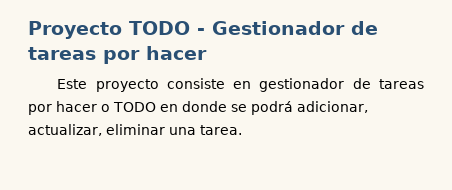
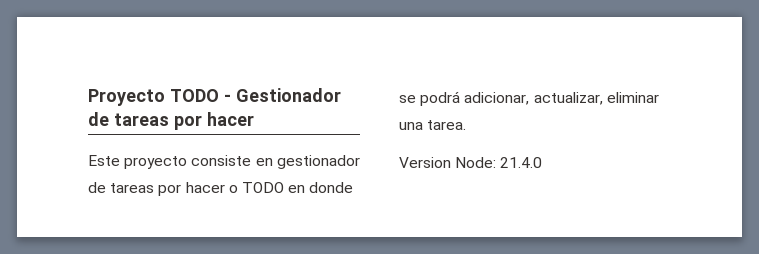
(242, 130) none -> [399,157,543,168] // Version Node: 21.4.0

